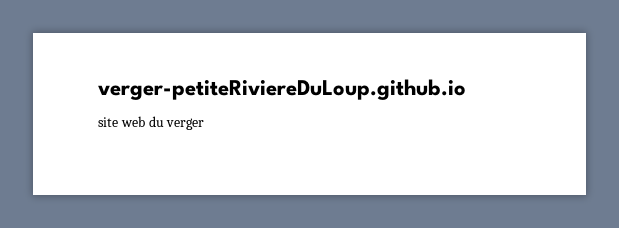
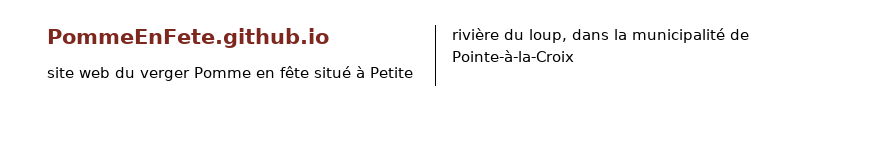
[98,79,466,100] verger-petiteRiviereDuLoup.github.io -> [47,28,329,48] PommeEnFete.github.io
(205, 124) none -> [194,66,413,78] [452,28,749,43] [452,50,574,62] Pomme en fête situé à Petite rivière du loup, dans la municipalité de Pointe-à-la-Croix

